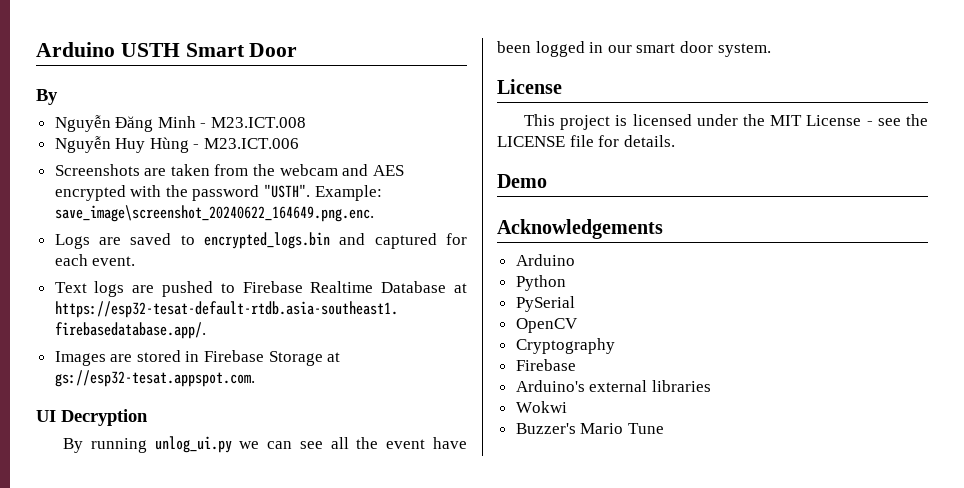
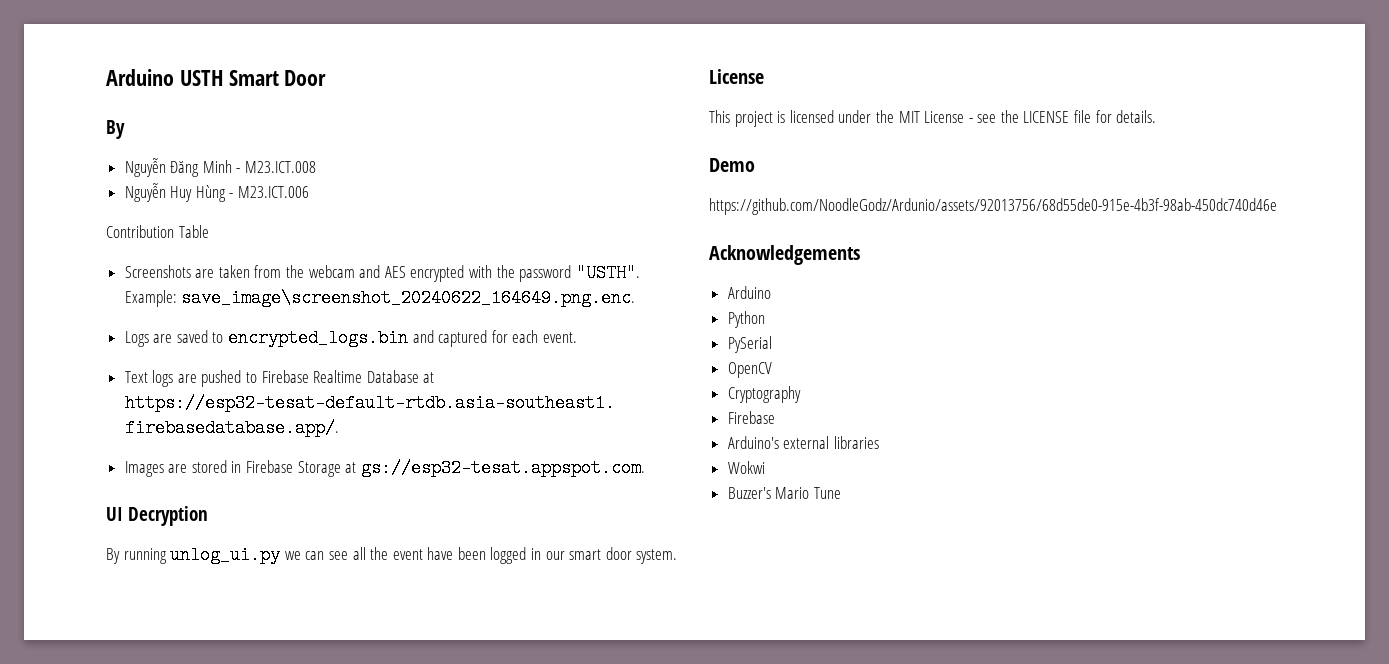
(300, 143) none -> [106,225,209,238] // Contribution Table
(547, 181) none -> [709,198,1277,215] // https://github.com/NoodleGodz/Ardunio/assets/92013756/68d55de0-915e-4b3f-98ab-450dc740d46e

